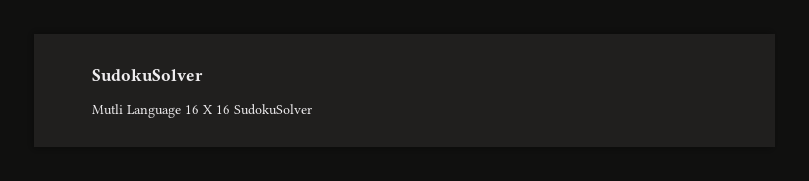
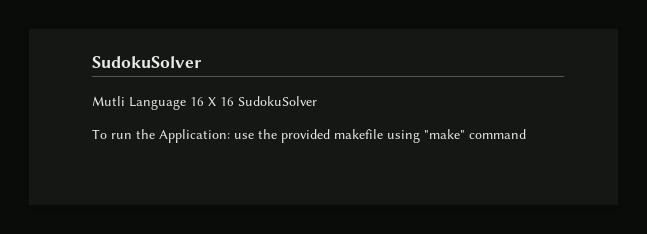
(312, 109) none -> [92,129,526,143] // To run the Application: use the provided makefile using "make" command

